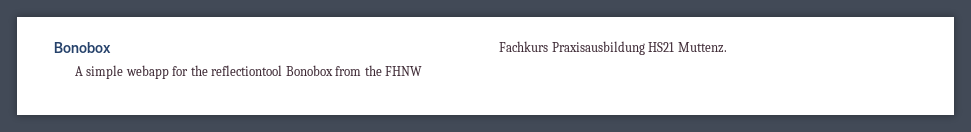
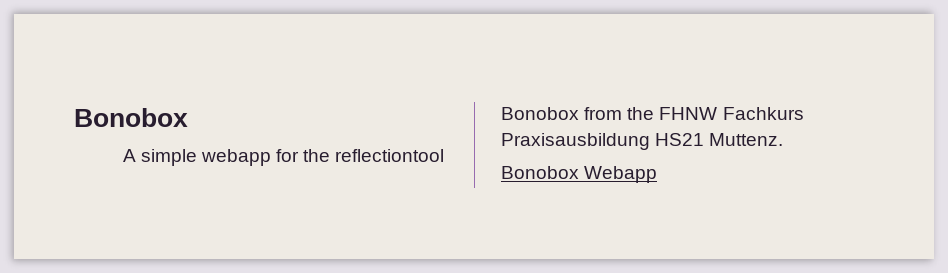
(727, 47) none -> [501,166,658,183] // Bonobox Webapp

